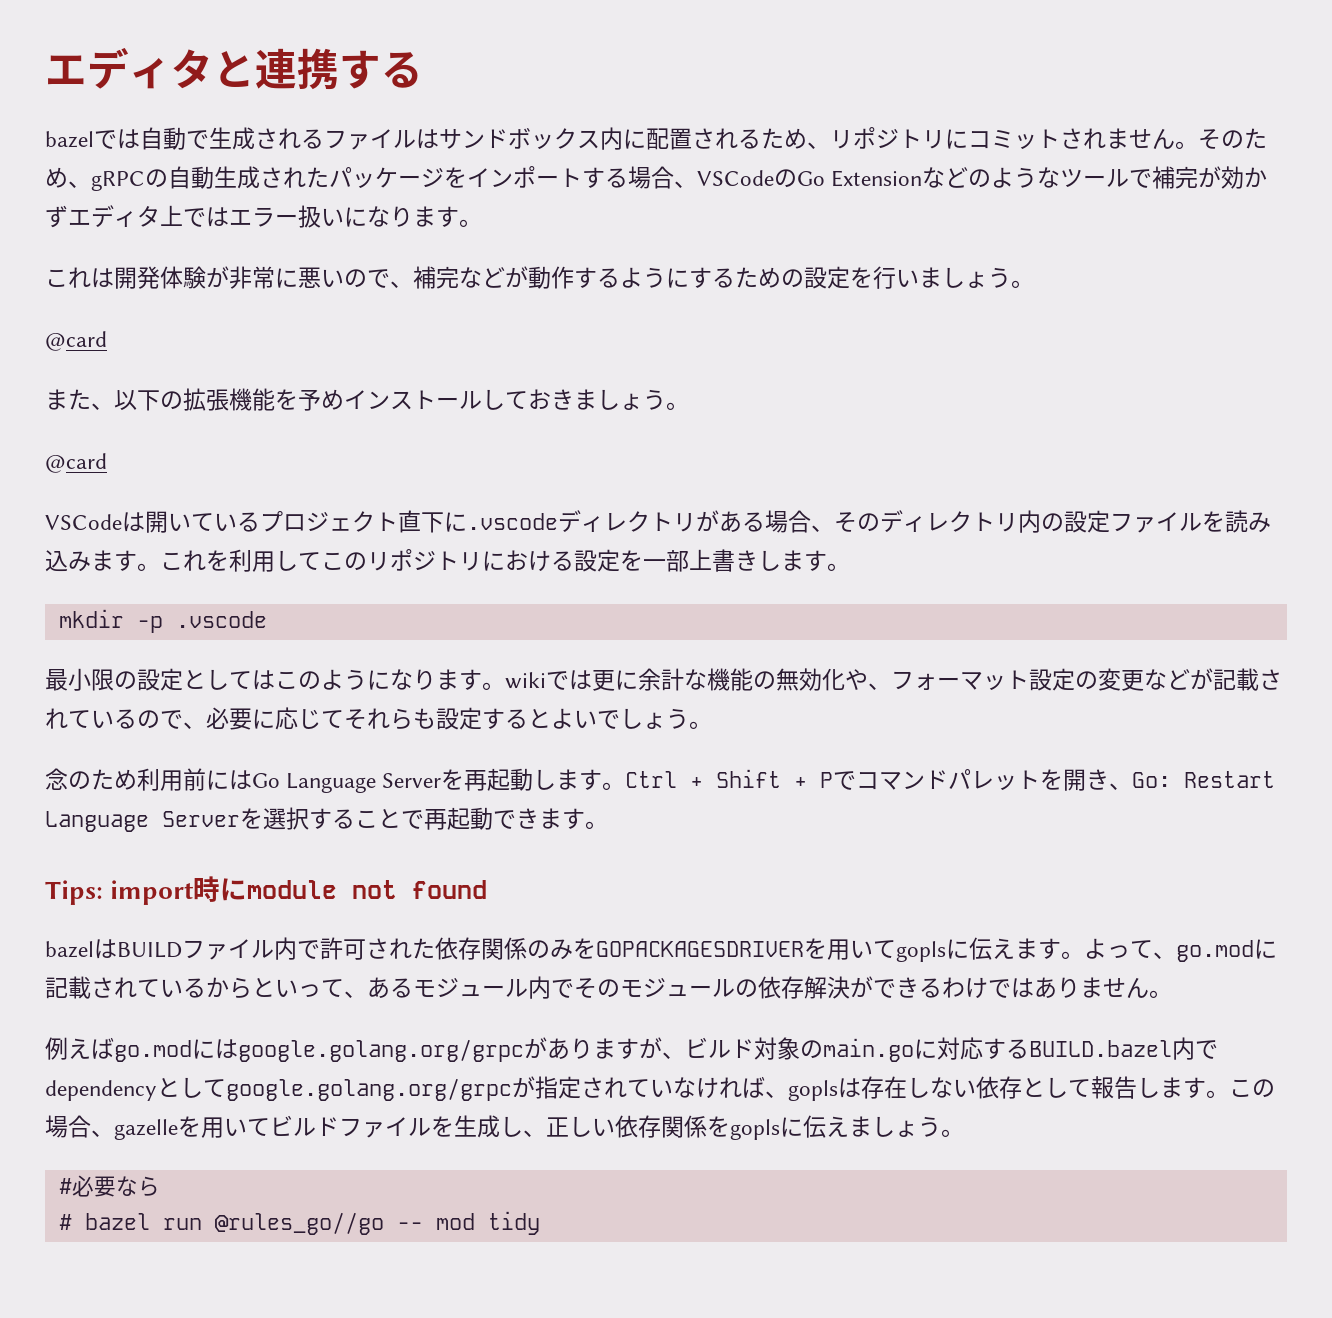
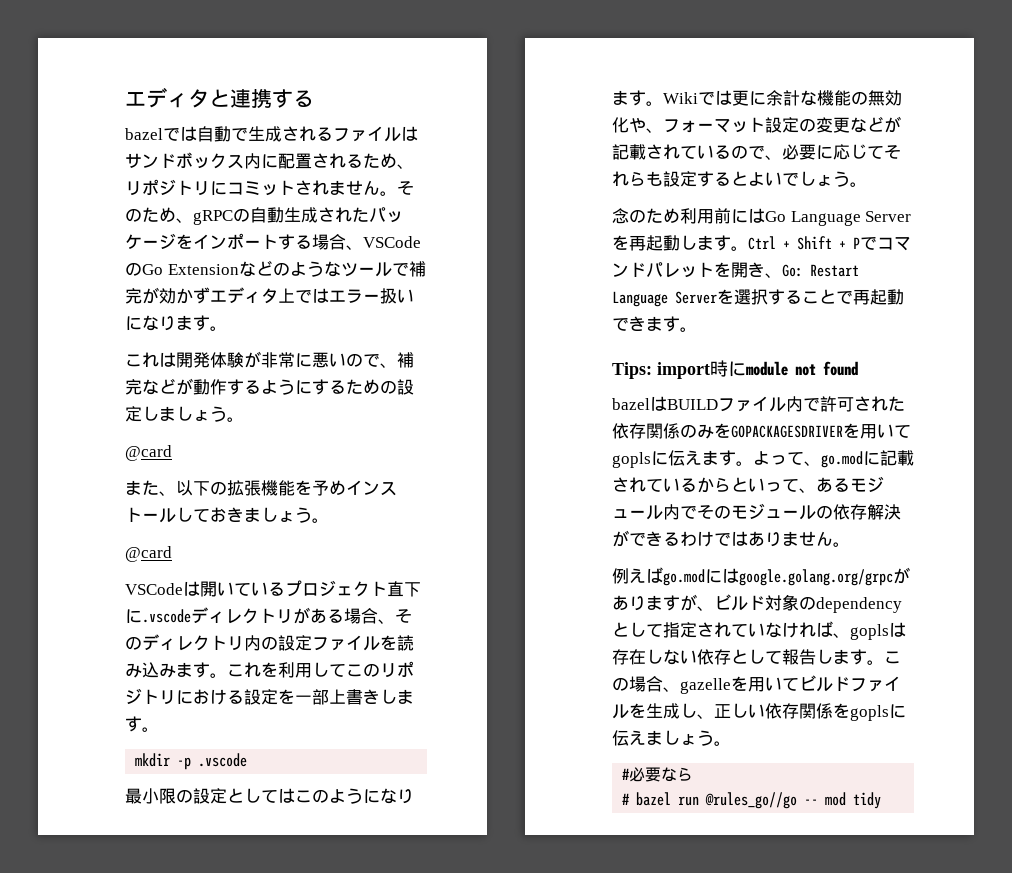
[850,266,919,289] を行い -> [142,406,159,421] し
[505,672,546,689] wiki -> [663,92,698,104] Wiki
[823,1037,1218,1062] main.goに対応するBUILD.bazel内で -> (816, 603) none
[226,1076,535,1101] google.golang.org/grpcが -> (663, 630) none

